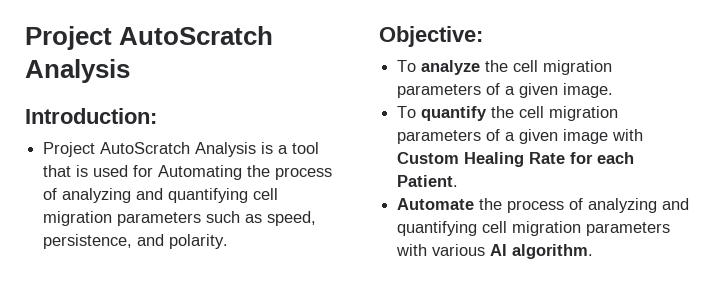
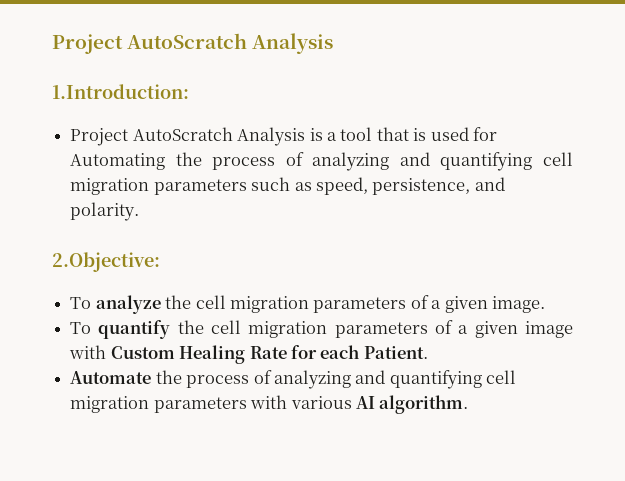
[25,108,157,124] Introduction: -> [52,84,189,99] 1.Introduction:
[379,26,483,47] Objective: -> [52,252,160,272] 2.Objective:

